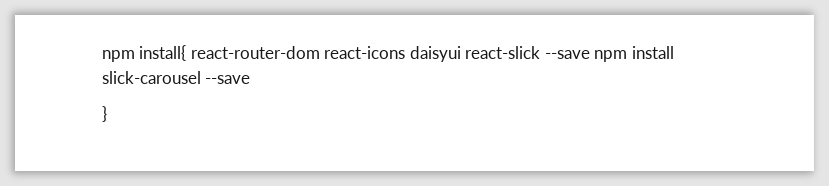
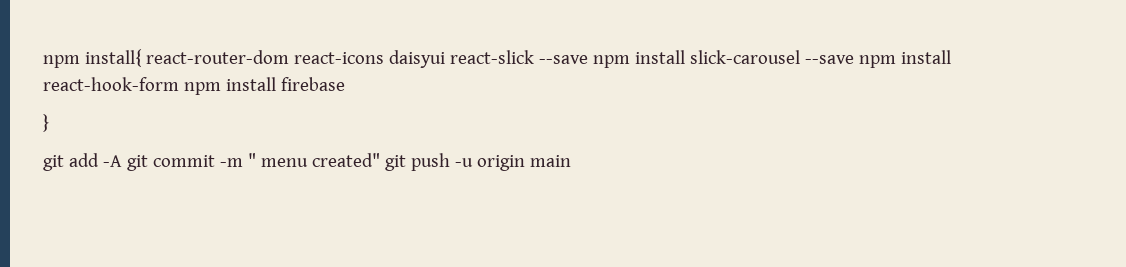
[102,106,107,122] // } -> [858,50,951,68] [43,77,345,95] [43,114,49,132] [43,153,571,171] npm install react-hook-form npm install firebase // } // git add -A git commit -m " menu created" git push -u origin main

